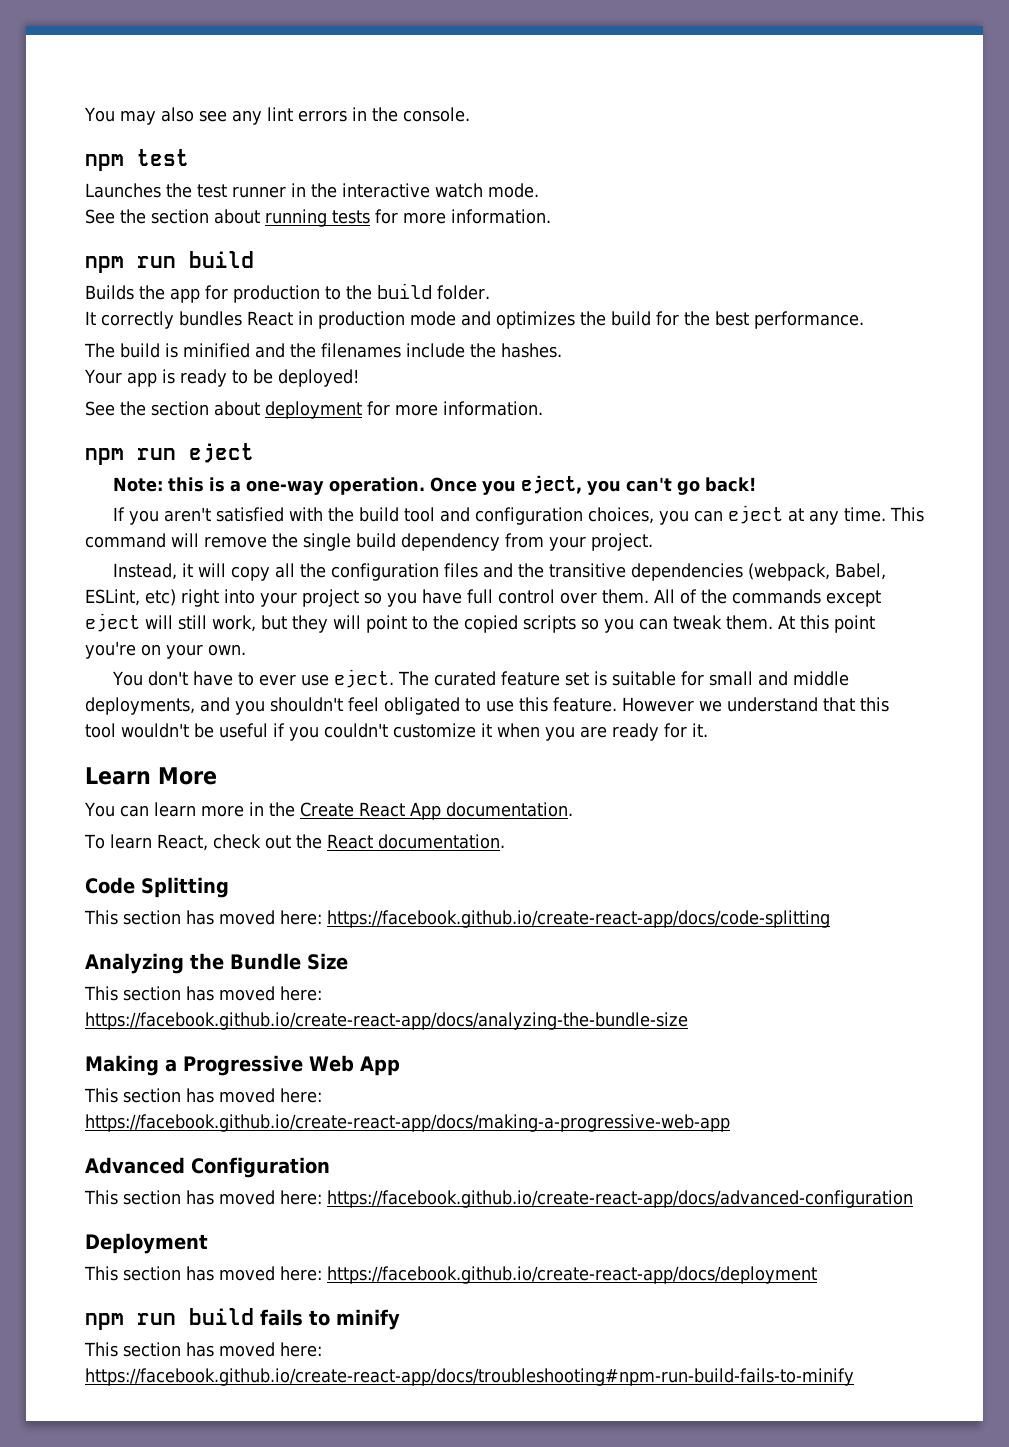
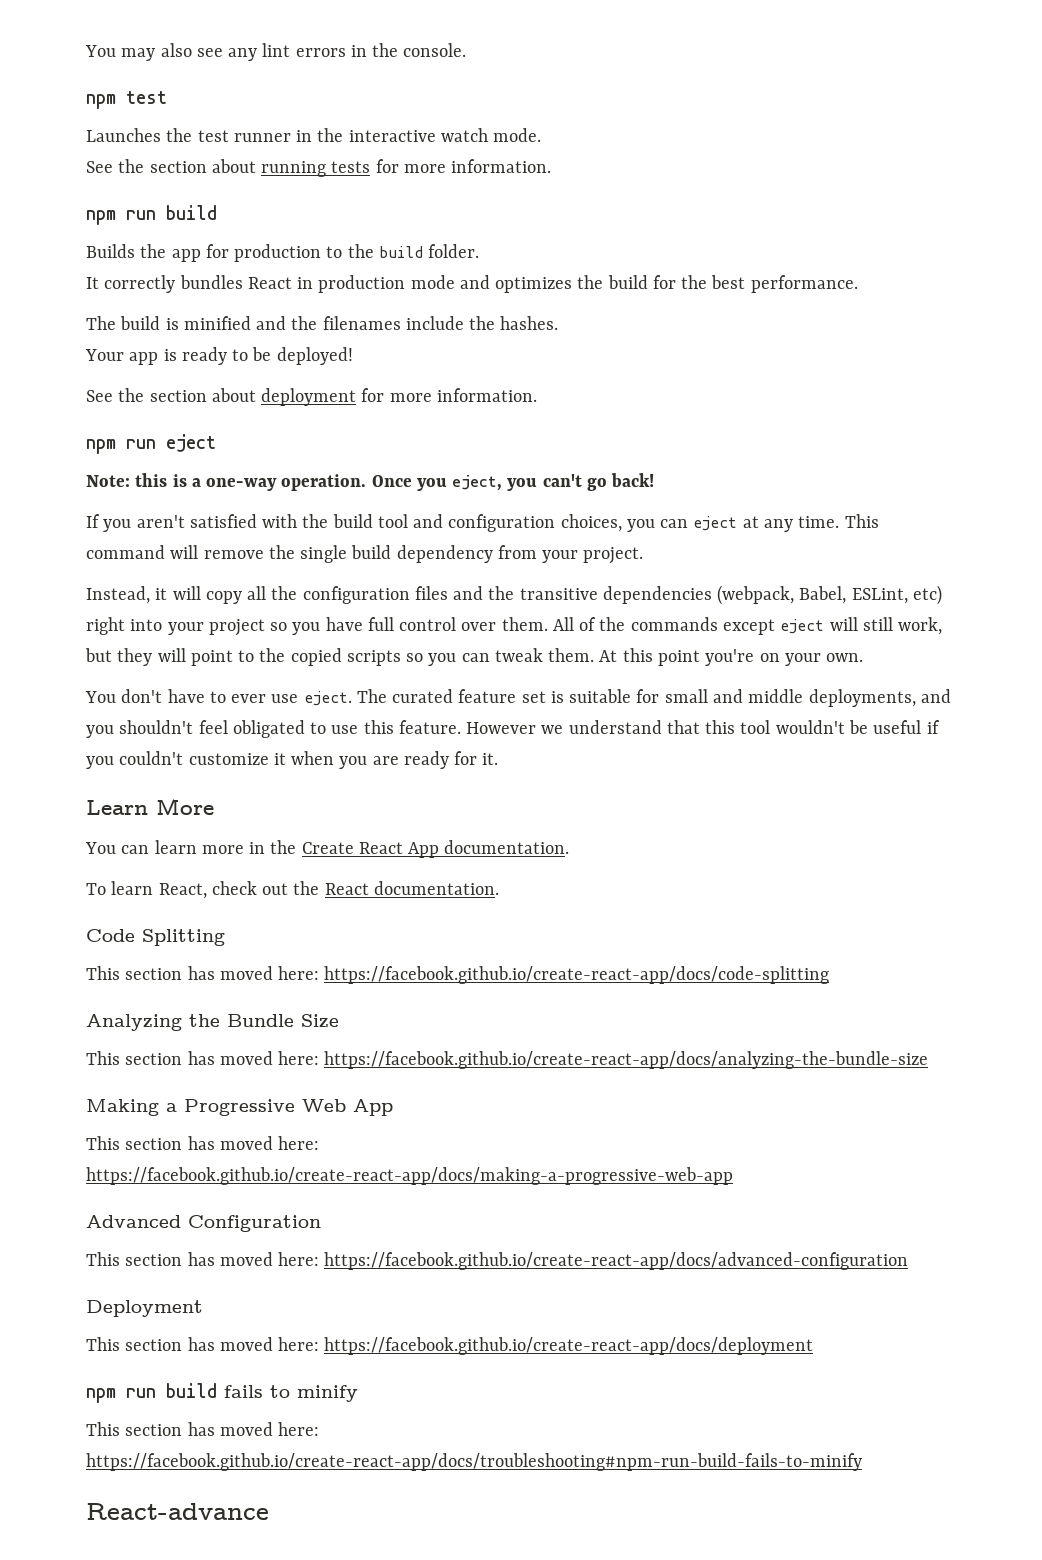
(854, 1377) none -> [86,1503,269,1520] // React-advance

